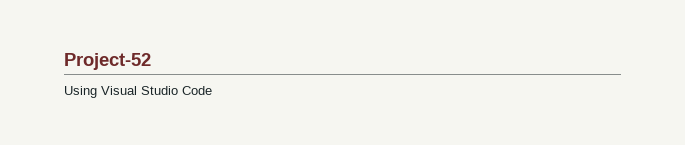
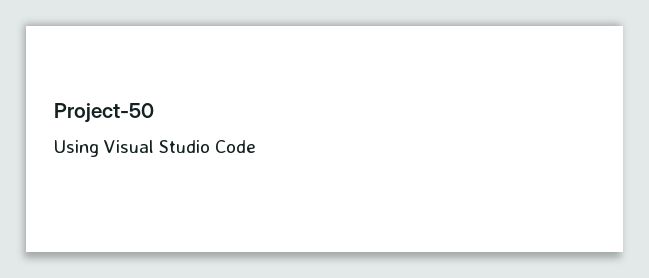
[64,53,151,70] Project-52 -> [54,103,154,123] Project-50

